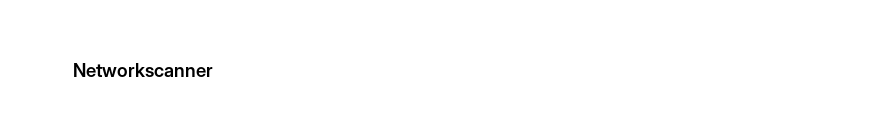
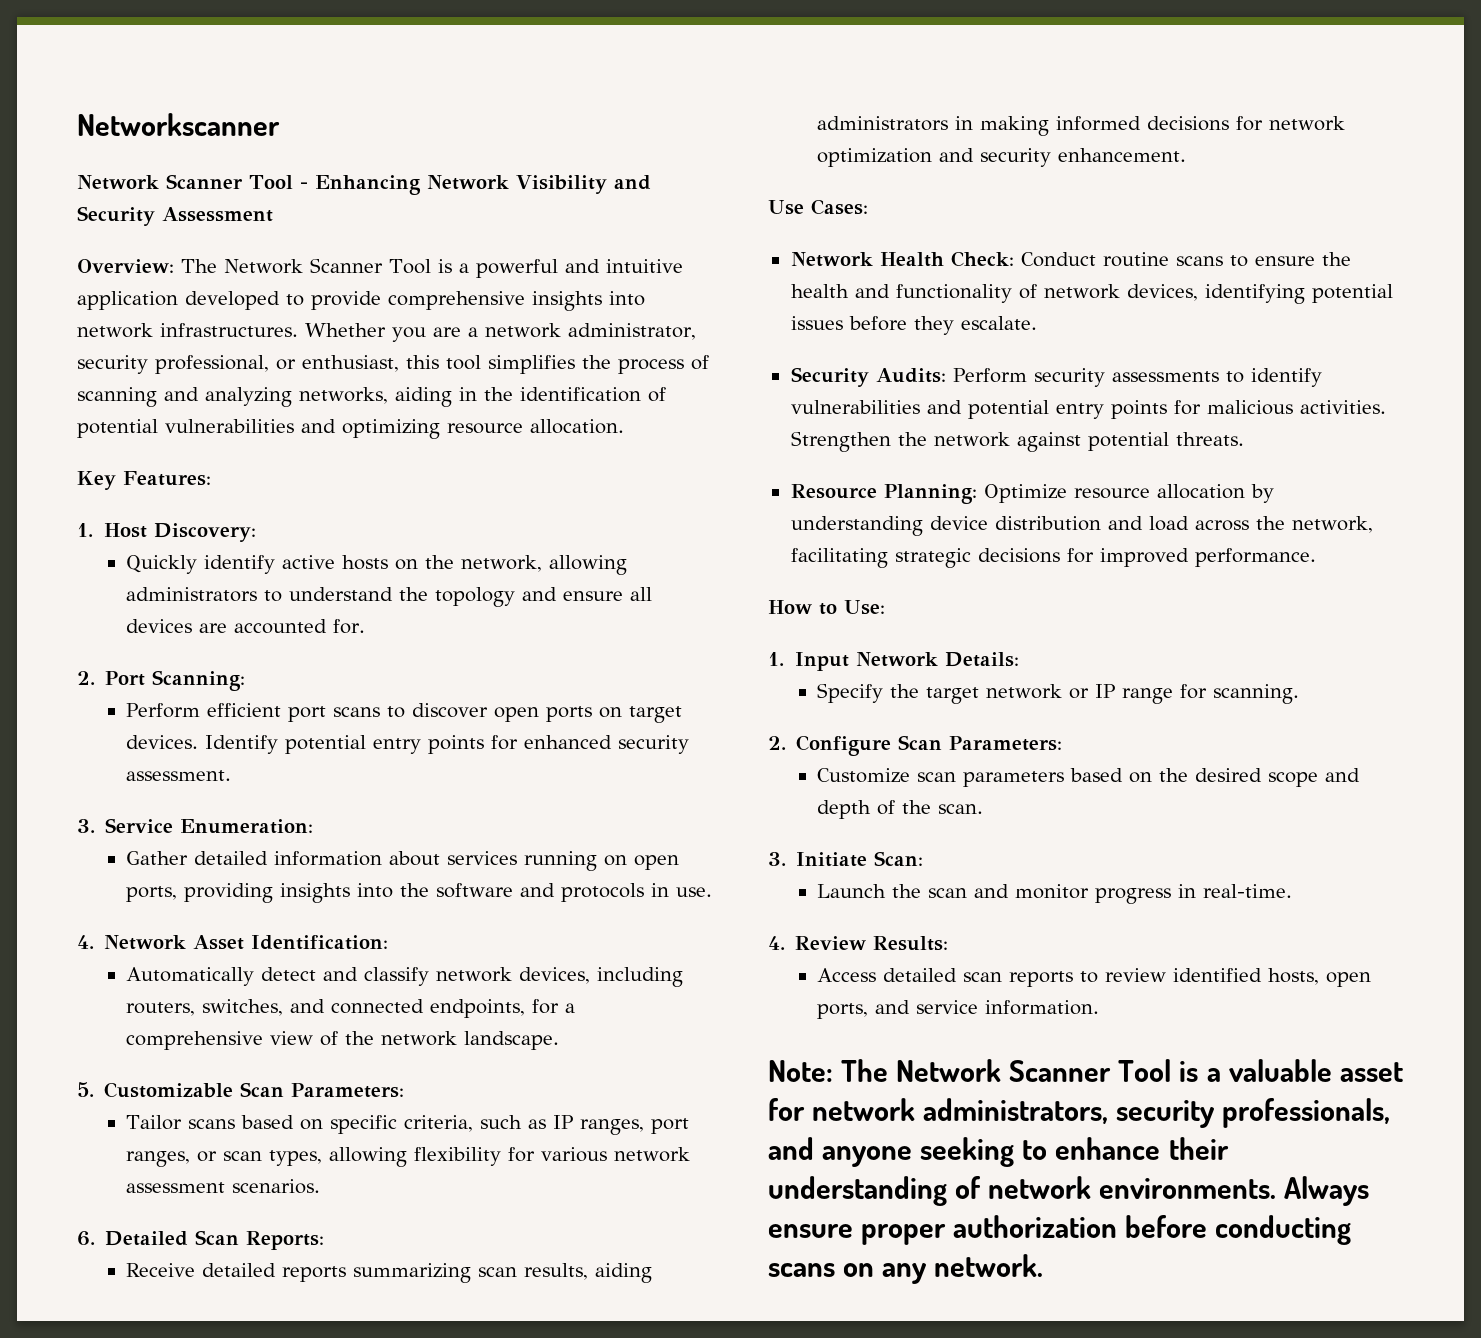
(213, 70) none -> [77,174,651,195] [77,206,273,226] [77,258,683,278] [77,291,645,311] [77,323,696,342] [77,355,709,374] [77,387,666,407] [77,419,624,439] [77,471,211,490] [77,523,256,542] [126,555,628,575] [126,587,653,607] [126,619,366,634] [77,670,246,691] [126,703,683,723] [126,735,690,754] [126,770,232,781] [77,818,314,834] [126,851,680,871] [126,883,713,903] [77,935,389,950] [126,967,684,987] [126,999,576,1018] [126,1031,560,1050] [77,1082,405,1098] [126,1115,690,1135] [126,1147,691,1167] [126,1179,321,1194] [77,1230,325,1250] [126,1263,653,1283] [817,116,1346,136] [817,148,1187,167] [768,199,868,215] [790,251,1351,267] [790,284,1393,304] [790,316,1037,335] [790,367,1322,387] [790,400,1386,419] [790,431,1244,452] [790,484,1274,504] [790,516,1373,536] [790,548,1316,568] [768,600,885,615] [768,652,1019,671] [817,683,1300,704] [768,735,1063,756] [817,768,1361,787] [817,800,984,819] [768,851,924,867] [817,884,1293,904] [768,936,949,951] [817,968,1372,987] [817,1000,1100,1019] [768,1059,1403,1082] [768,1098,1391,1128] [768,1137,1229,1167] [768,1176,1370,1206] [768,1215,1352,1245] [768,1254,1044,1284] // Network Scanner Tool - Enhancing Network Visibility and Security Assessment // Overview: The Network Scanner Tool is a powerful and intuitive application developed to provide comprehensive insights into network infrastructures. Whether you are a network administrator, security professional, or enthusiast, this tool simplifies the process of scanning and analyzing networks, aiding in the identification of potential vulnerabilities and optimizing resource allocation. // Key Features: // 1. Host Discovery: // Quickly identify active hosts on the network, allowing administrators to understand the topology and ensure all devices are accounted for. // 2. Port Scanning: // Perform efficient port scans to discover open ports on target devices. Identify potential entry points for enhanced security assessment. // 3. Service Enumeration: // Gather detailed information about services running on open ports, providing insights into the software and protocols in use. // 4. Network Asset Identification: // Automatically detect and classify network devices, including routers, switches, and connected endpoints, for a comprehensive view of the network landscape. // 5. Customizable Scan Parameters: // Tailor scans based on specific criteria, such as IP ranges, port ranges, or scan types, allowing flexibility for various network assessment scenarios. // 6. Detailed Scan Reports: // Receive detailed reports summarizing scan results, aiding administrators in making informed decisions for network optimization and security enhancement. // Use Cases: // Network Health Check: Conduct routine scans to ensure the health and functionality of network devices, identifying potential issues before they escalate. // Security Audits: Perform security assessments to identify vulnerabilities and potential entry points for malicious activities. Strengthen the network against potential threats. // Resource Planning: Optimize resource allocation by understanding device distribution and load across the network, facilitating strategic decisions for improved performance. // How to Use: // 1. Input Network Details: // Specify the target network or IP range for scanning. // 2. Configure Scan Parameters: // Customize scan parameters based on the desired scope and depth of the scan. // 3. Initiate Scan: // Launch the scan and monitor progress in real-time. // 4. Review Results: // Access detailed scan reports to review identified hosts, open ports, and service information. // Note: The Network Scanner Tool is a valuable asset for network administrators, security professionals, and anyone seeking to enhance their understanding of network environments. Always ensure proper authorization before conducting scans on any network.

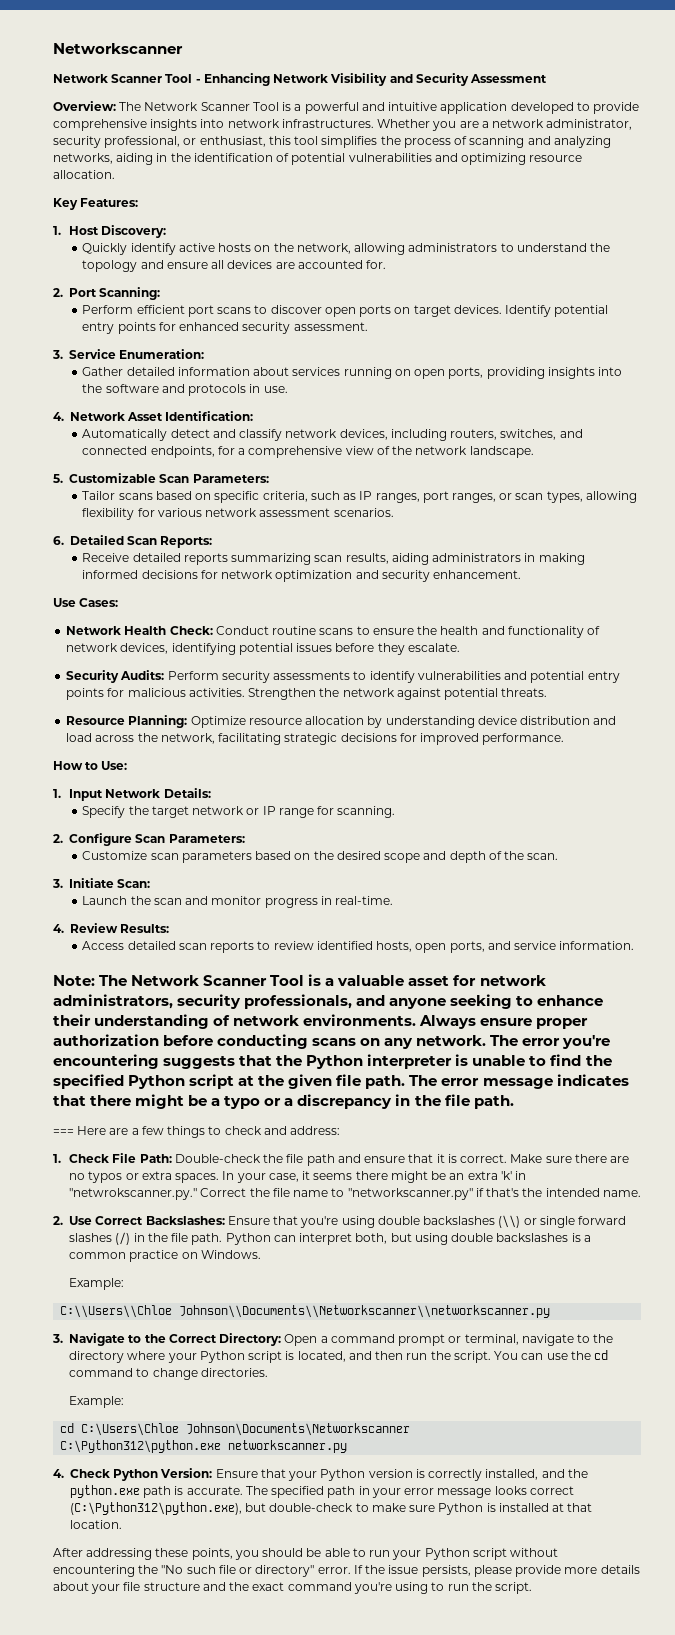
(1044, 1265) none -> [490,1035,611,1049] [53,1054,612,1069] [53,1074,629,1089] [53,1094,514,1109] [53,1126,341,1138] [53,1153,629,1166] [69,1171,526,1183] [69,1188,641,1200] [53,1215,627,1228] [69,1232,591,1245] [69,1250,261,1262] [69,1278,125,1290] [60,1305,551,1318] [52,1333,614,1346] [69,1350,608,1363] [69,1368,268,1380] [69,1396,125,1408] [60,1423,411,1436] [60,1440,348,1453] [53,1468,588,1481] [70,1485,574,1498] [70,1502,593,1515] [70,1520,122,1529] [53,1548,559,1560] [53,1565,640,1577] [53,1582,533,1594] The error you're encountering suggests that the Python interpreter is unable to find the specified Python script at the given file path. The error message indicates that there might be a typo or a discrepancy in the file path. // === Here are a few things to check and address: // 1. Check File Path: Double-check the file path and ensure that it is correct. Make sure there are no typos or extra spaces. In your case, it seems there might be an extra 'k' in "netwrokscanner.py." Correct the file name to "networkscanner.py" if that's the intended name. // 2. Use Correct Backslashes: Ensure that you're using double backslashes (\\) or single forward slashes (/) in the file path. Python can interpret both, but using double backslashes is a common practice on Windows. // Example: // C:\\Users\\Chloe Johnson\\Documents\\Networkscanner\\networkscanner.py // 3. Navigate to the Correct Directory: Open a command prompt or terminal, navigate to the directory where your Python script is located, and then run the script. You can use the cd command to change directories. // Example: // cd C:\Users\Chloe Johnson\Documents\Networkscanner // C:\Python312\python.exe networkscanner.py // 4. Check Python Version: Ensure that your Python version is correctly installed, and the python.exe path is accurate. The specified path in your error message looks correct (C:\Python312\python.exe), but double-check to make sure Python is installed at that location. // After addressing these points, you should be able to run your Python script without encountering the "No such file or directory" error. If the issue persists, please provide more details about your file structure and the exact command you're using to run the script.

